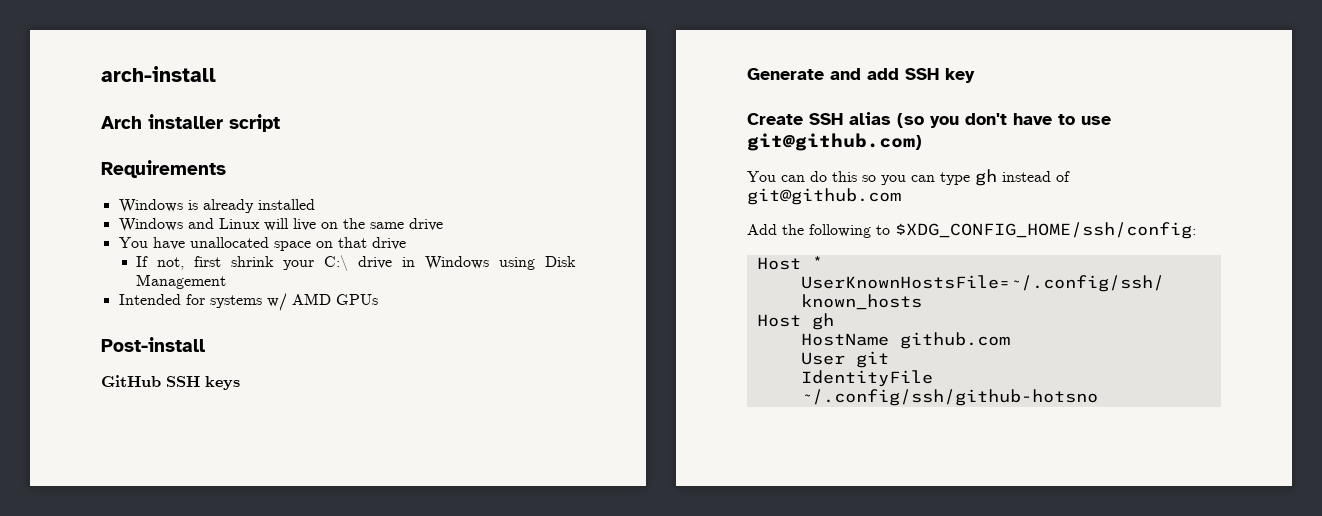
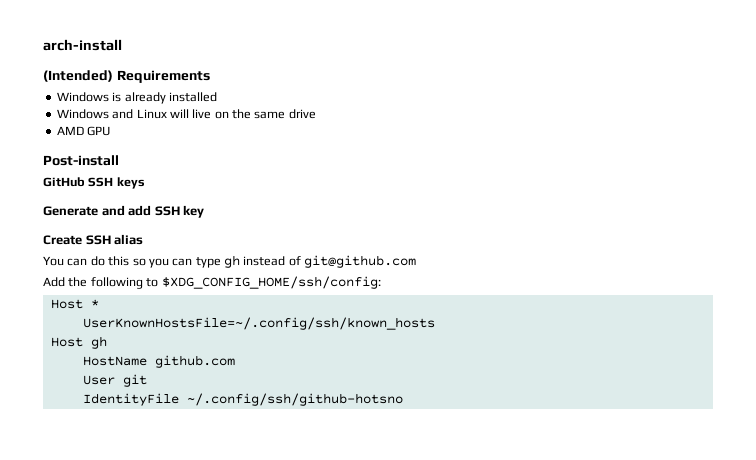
[101,114,280,132] Arch installer script // -> [43,70,113,82] (Intended)
[118,237,406,251] [136,255,576,271] [136,274,227,289] [118,293,378,311] You have unallocated space on that drive // If not, first shrink your C:\ drive in Windows using Disk Management // Intended for systems w/ AMD GPUs -> [56,126,111,136] AMD GPU
[897,113,1111,128] [747,133,922,151] (so you don't have to use git@github.com) -> (144, 239) none

